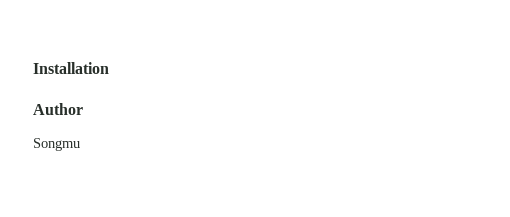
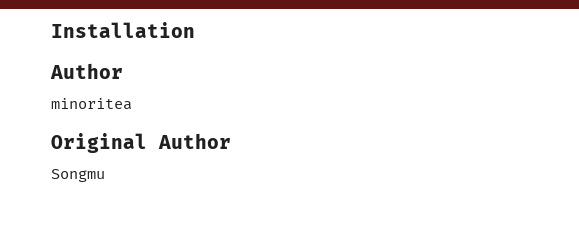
(83, 109) none -> [51,98,132,110] [51,133,231,153] // minoritea // Original Author

